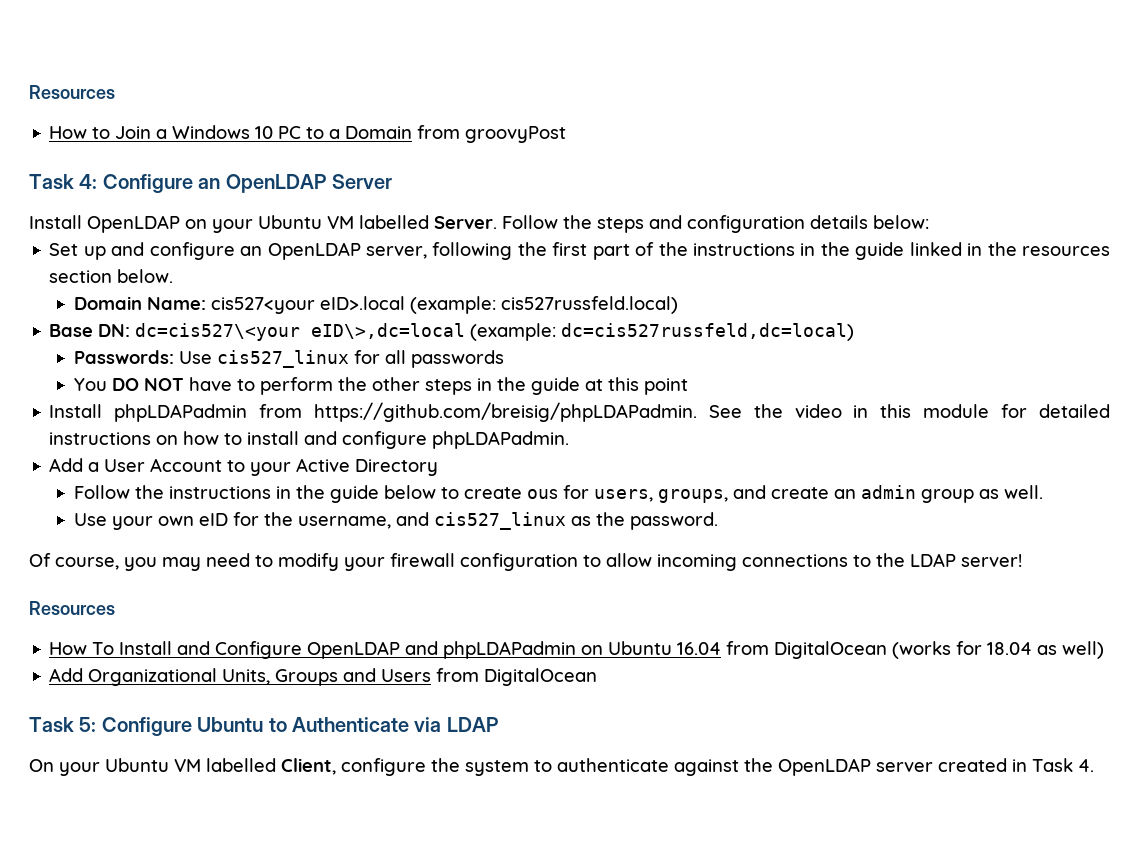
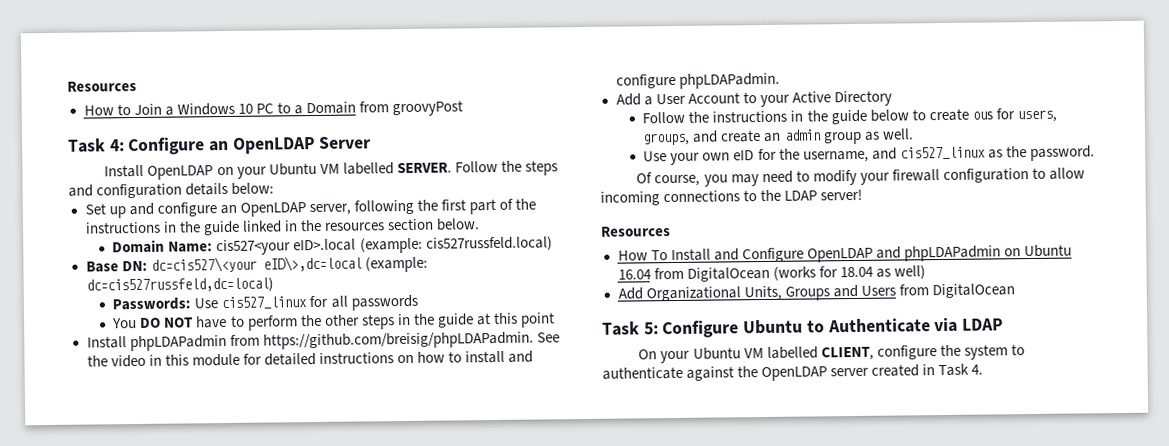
[434,216,497,229] Server. -> [396,162,452,174] SERVER.
[281,758,336,775] Client, -> [820,346,874,361] CLIENT,

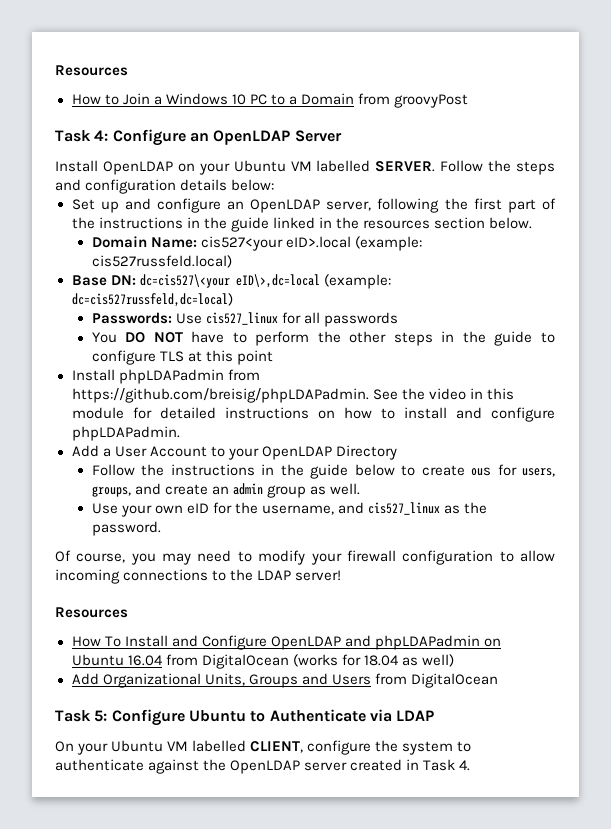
(474, 320) none -> [541,332,556,343] [91,350,184,365] to configure TLS
[791,91,831,103] Active -> [261,446,332,460] OpenLDAP

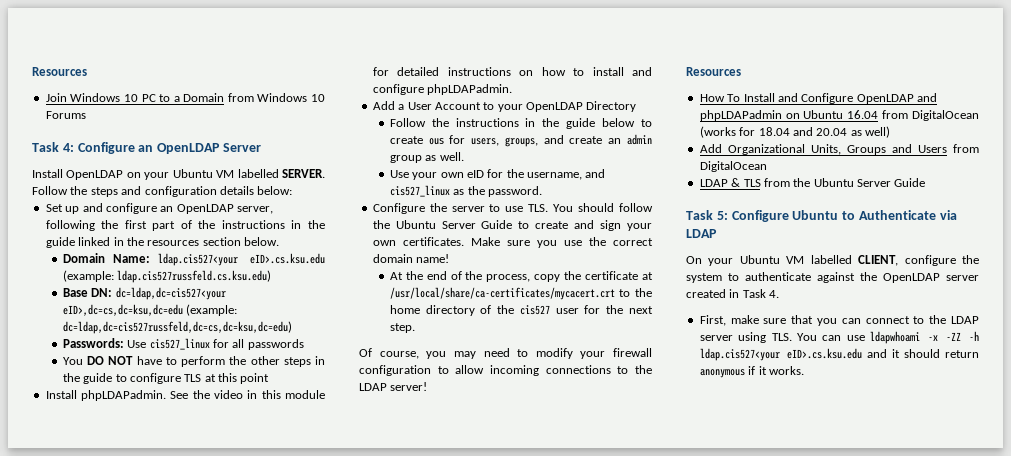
[55,65,128,76] [71,93,162,105] Resources // How to Join a -> [32,67,87,76] [45,93,67,102] Resources // Join
[394,94,469,108] groovyPost -> [257,93,325,102] [45,111,86,119] Windows 10 Forums
[200,236,422,251] [91,255,232,268] [71,274,391,289] [71,293,233,307] cis527<your eID>.local (example: cis527russfeld.local) // Base DN: dc=cis527\<your eID\>,dc=local (example: dc=cis527russfeld,dc=local) -> [158,253,325,266] [62,270,272,283] [62,287,226,300] [62,304,238,316] [62,321,292,334] ldap.cis527<your eID>.cs.ksu.edu (example: ldap.cis527russfeld.cs.ksu.edu) // Base DN: dc=ldap,dc=cis527<your eID>,dc=cs,dc=ksu,dc=edu (example: dc=ldap,dc=cis527russfeld,dc=cs,dc=ksu,dc=edu)
[118,369,260,384] [71,388,369,403] phpLDAPadmin from https://github.com/breisig/phpLDAPadmin. -> [81,390,167,401] phpLDAPadmin.
(161, 528) none -> [372,203,653,214] [372,220,652,231] [372,237,653,248] [372,254,450,263] [389,271,653,282] [389,287,652,300] [389,305,653,316] [389,323,415,333] // Configure the server to use TLS. You should follow the Ubuntu Server Guide to create and sign your own certificates. Make sure you use the correct domain name! // At the end of the process, copy the certificate at /usr/local/share/ca-certificates/mycacert.crt to the home directory of the cis527 user for the next step.
(399, 660) none -> [792,127,848,136] and 20.04
(498, 680) none -> [699,178,926,187] // LDAP & TLS from the Ubuntu Server Guide
(471, 765) none -> [699,315,979,326] [699,331,979,344] [699,348,979,361] [699,366,804,378] // First, make sure that you can connect to the LDAP server using TLS. You can use ldapwhoami -x -ZZ -h ldap.cis527<your eID>.cs.ksu.edu and it should return anonymous if it works.

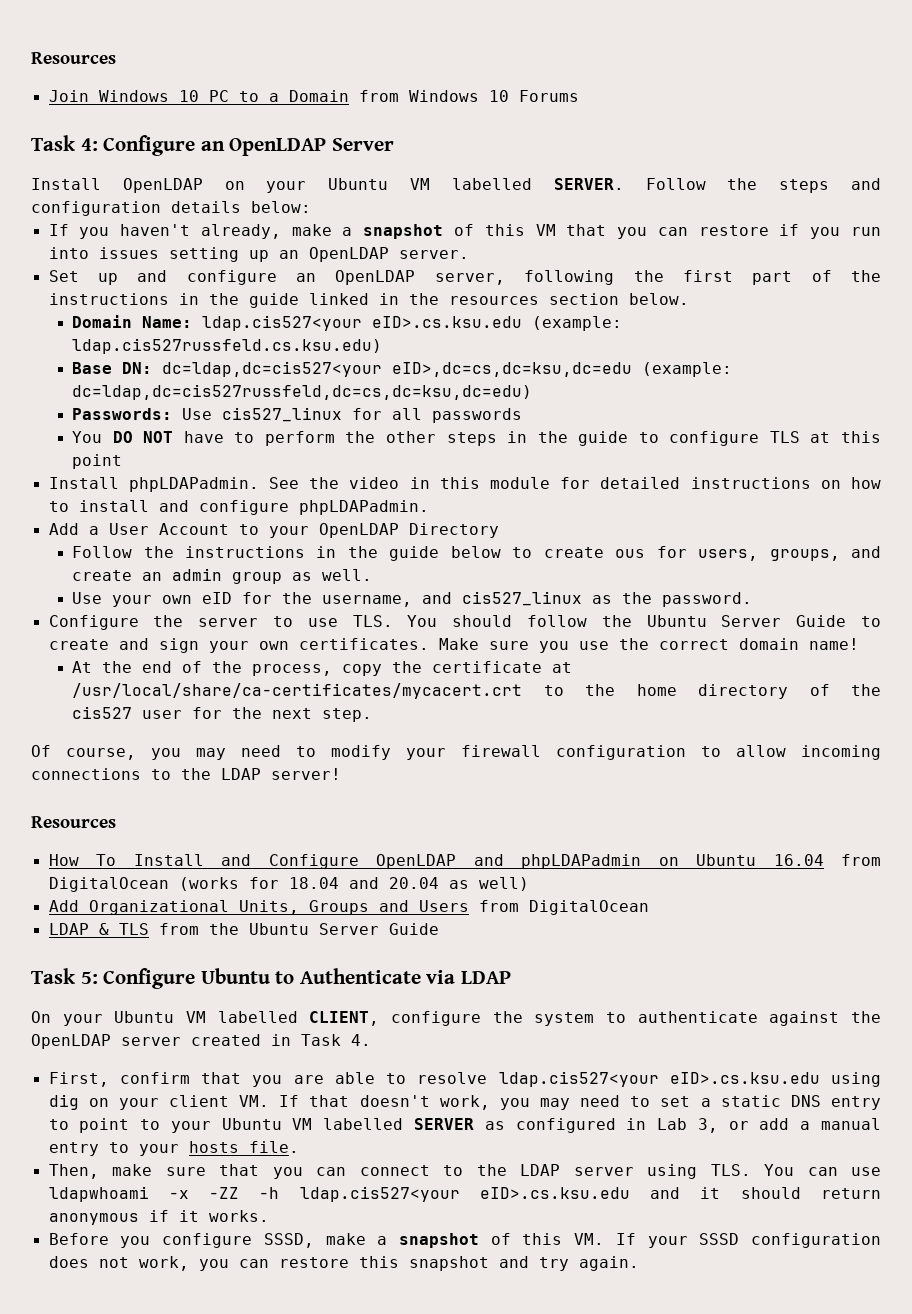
(293, 190) none -> [48,224,881,239] [48,247,469,262] // If you haven't already, make a snapshot of this VM that you can restore if you run into issues setting up an OpenLDAP server.
(726, 320) none -> [119,1071,881,1087] [48,1094,881,1110] [48,1118,881,1133] [48,1141,299,1156] [48,1164,99,1179] confirm that you are able to resolve ldap.cis527<your eID>.cs.ksu.edu using dig on your client VM. If that doesn't work, you may need to set a static DNS entry to point to your Ubuntu VM labelled SERVER as configured in Lab 3, or add a manual entry to your hosts file. // Then,
(804, 370) none -> [48,1233,882,1248] [48,1256,639,1271] // Before you configure SSSD, make a snapshot of this VM. If your SSSD configuration does not work, you can restore this snapshot and try again.

